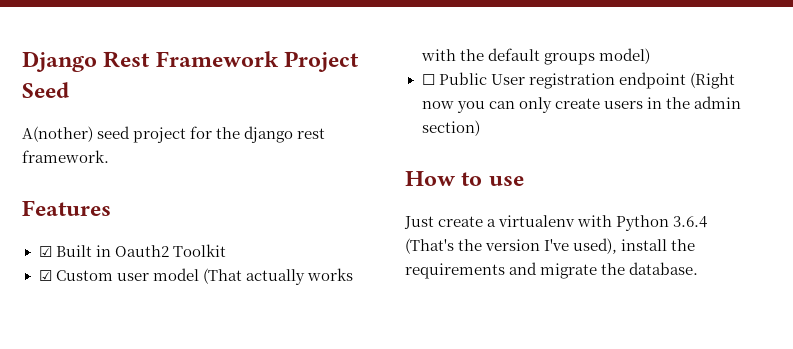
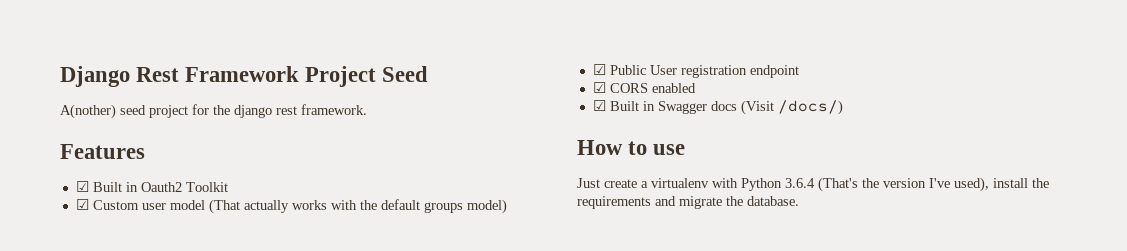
[421,74,435,85] ☐ -> [592,64,606,75] ☑
[689,72,735,89] [421,96,741,113] [421,120,480,136] (Right now you can only create users in the admin section) -> [592,82,696,93] [592,100,843,115] // ☑ CORS enabled // ☑ Built in Swagger docs (Visit /docs/)

